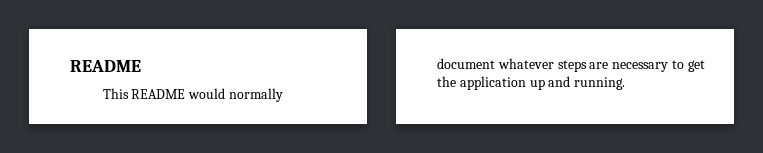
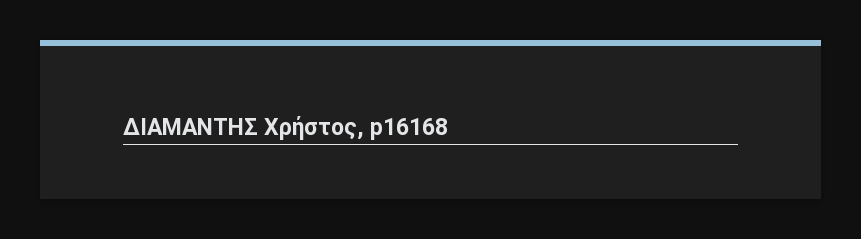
[70,60,141,72] [102,88,283,102] [437,58,705,72] [437,76,626,90] README // This README would normally document whatever steps are necessary to get the application up and running. -> [123,116,449,140] ΔΙΑΜΑΝΤΗΣ Χρήστος, p16168

